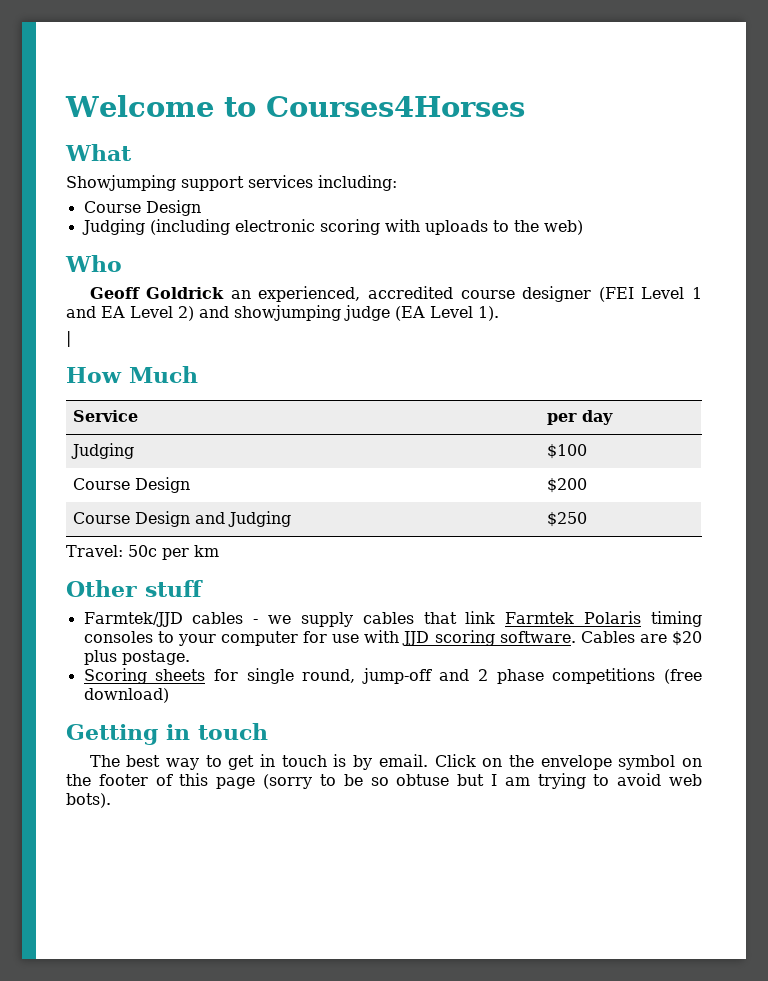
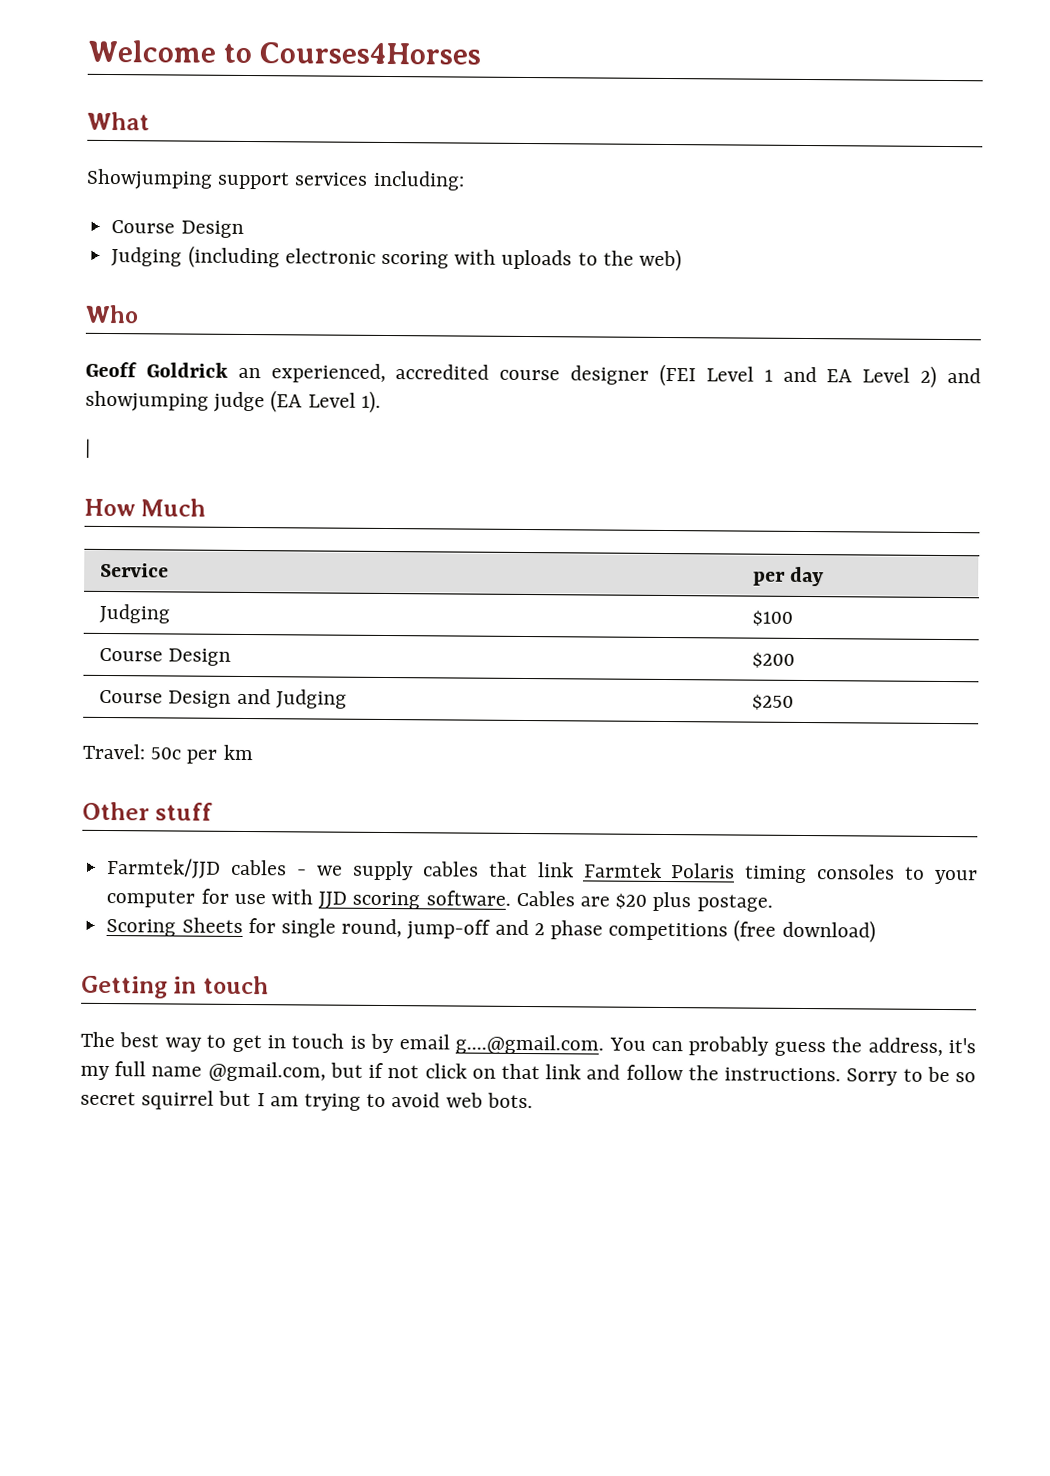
[155,669,206,681] sheets -> [181,917,243,933] Sheets
[378,754,702,770] [66,773,313,789] email. Click on the envelope symbol on the footer of this page (sorry -> [398,1034,976,1057] [80,1061,899,1086] email g....@gmail.com. You can probably guess the address, it's my full name @gmail.com, but if not click on that link and follow the instructions. Sorry
[396,774,450,786] obtuse -> [80,1090,215,1110] secret squirrel
[66,793,111,808] bots). -> [486,1092,533,1109] bots.

